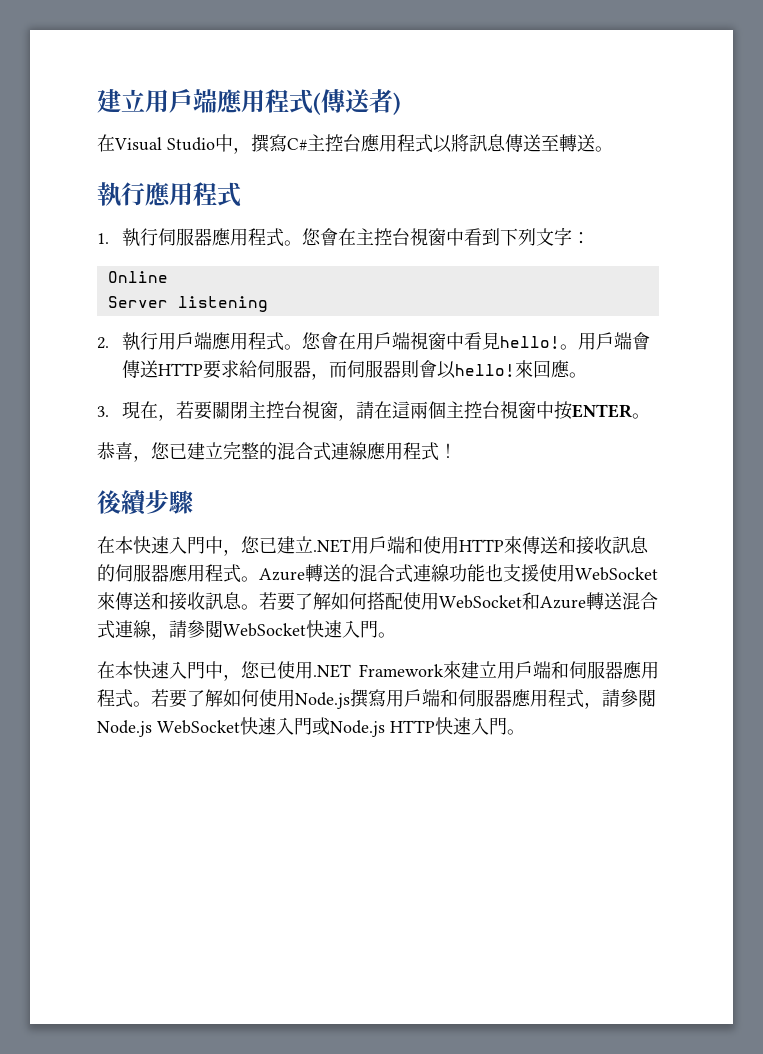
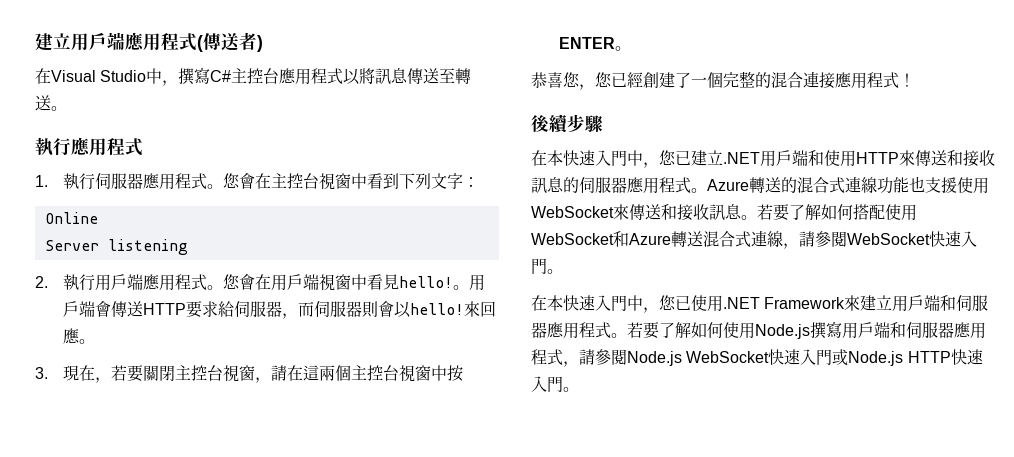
[133,442,223,462] ，您已建立 -> [563,72,723,90] 您，您已經創建了一個
[313,442,367,461] 式連線 -> [803,71,835,89] 連接

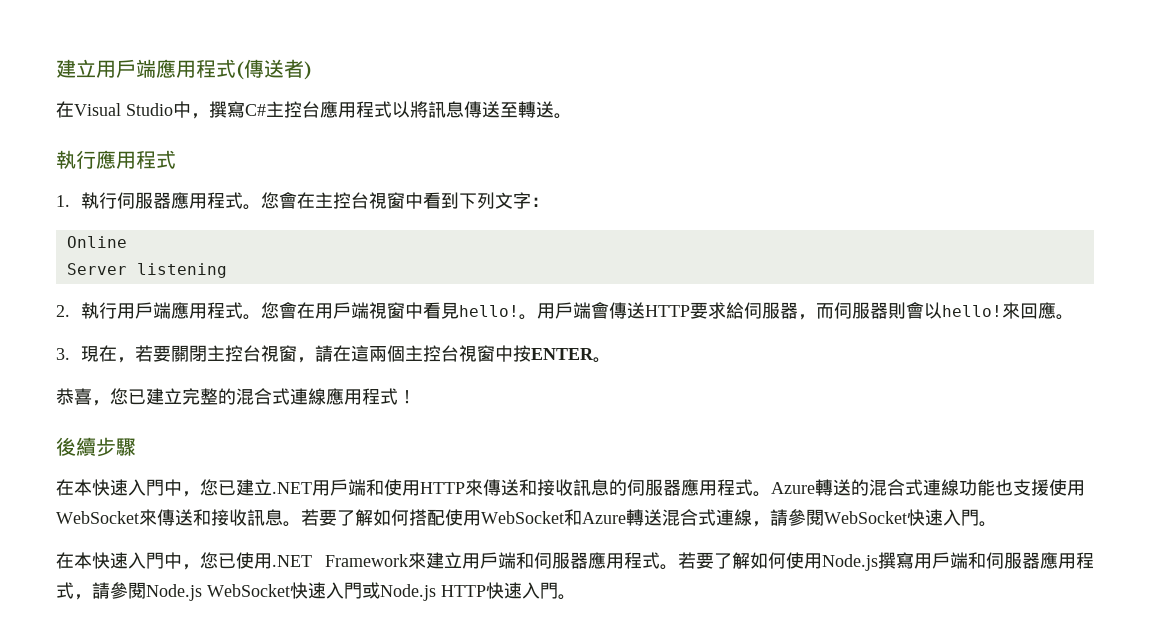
[563,72,723,90] 您，您已經創建了一個 -> [92,388,182,406] ，您已建立
[803,71,835,89] 連接 -> [272,388,326,405] 式連線

